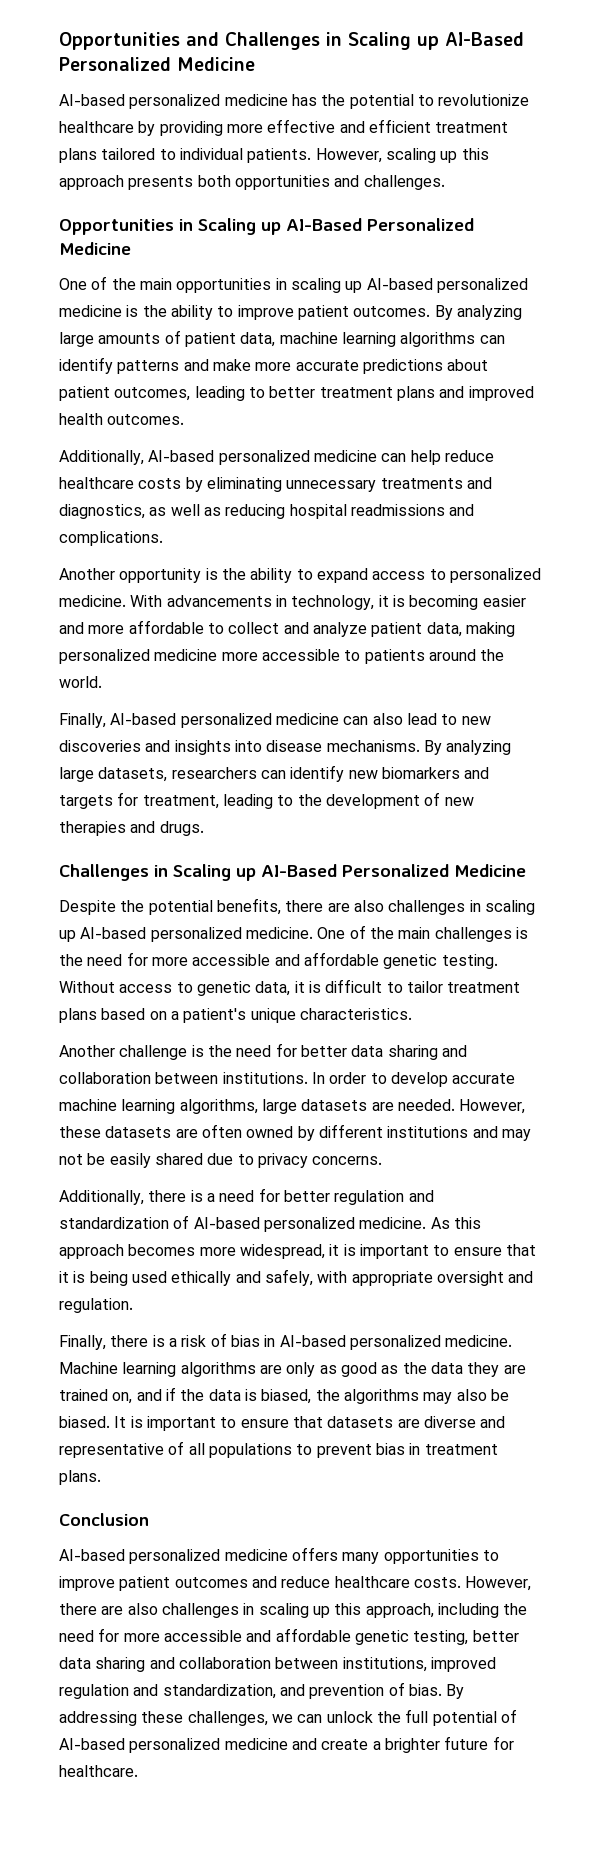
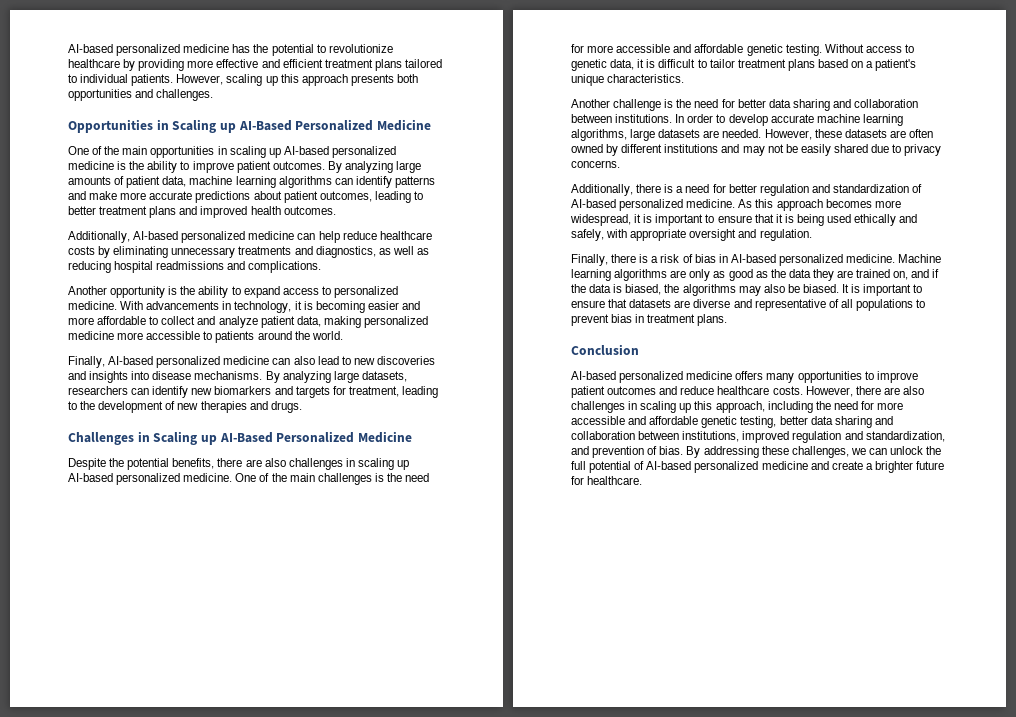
[59,32,524,50] [59,57,255,71] Opportunities and Challenges in Scaling up AI-Based Personalized Medicine // -> (68, 48) none

